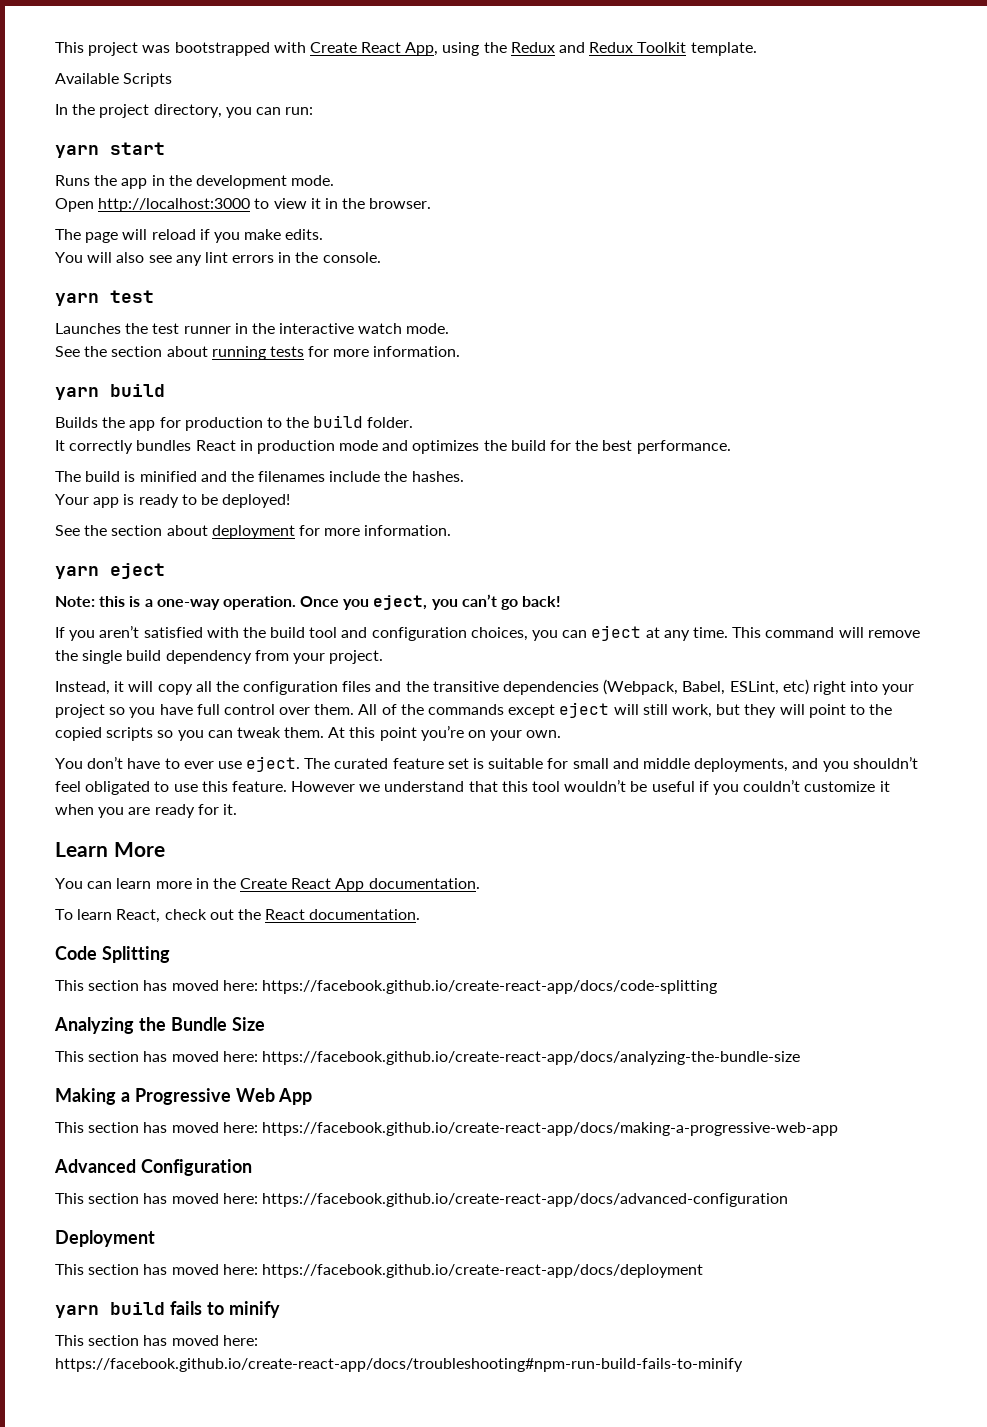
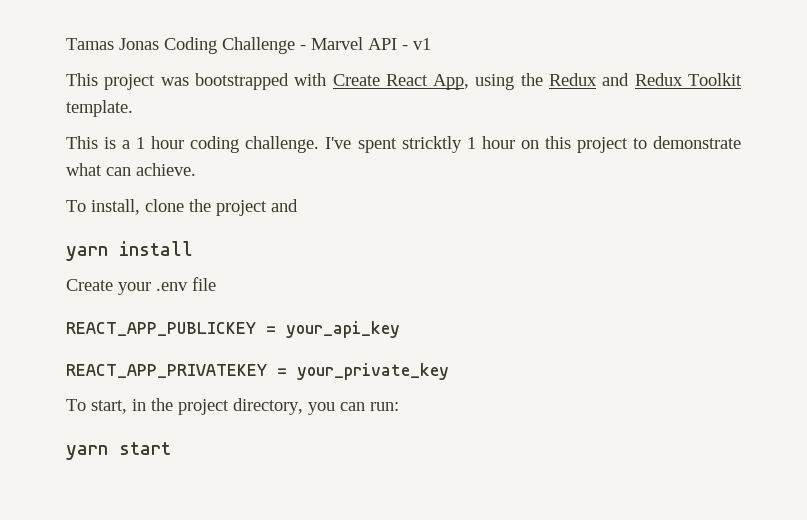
(55, 47) none -> [66,37,431,54] Tamas Jonas Coding Challenge - Marvel API - v1 //
[55,73,173,87] [55,104,68,115] Available Scripts // In -> [66,136,741,153] [66,163,196,176] [66,199,298,216] [66,241,193,261] [66,277,216,295] [66,321,400,338] [66,363,449,380] [66,399,146,414] This is a 1 hour coding challenge. I've spent stricktly 1 hour on this project to demonstrate what can achieve. // To install, clone the project and // yarn install // Create your .env file // REACT_APP_PUBLICKEY = your_api_key // REACT_APP_PRIVATEKEY = your_private_key // To start, in
[55,175,335,189] [55,198,432,212] [55,229,324,243] [55,252,381,266] [55,290,154,306] [55,323,450,334] [55,346,461,360] [55,384,165,400] [55,415,414,431] [55,440,731,454] [55,471,464,482] [55,494,291,508] [55,525,452,539] [55,563,165,579] [55,594,562,610] [55,625,920,641] [55,650,384,664] [55,679,915,695] [55,702,893,718] [55,725,562,741] [55,756,918,772] [55,779,890,795] [55,804,237,818] [55,842,165,857] [55,878,480,892] [55,909,421,923] [55,946,170,963] [55,980,717,994] [54,1017,265,1034] [55,1051,800,1065] [55,1088,313,1105] [55,1122,838,1136] [54,1159,252,1176] [55,1193,788,1207] [55,1230,155,1247] [55,1264,703,1278] [55,1301,280,1318] [55,1335,258,1346] [55,1358,743,1372] // Runs the app in the development mode. // Open http://localhost:3000 to view it in the browser. // The page will reload if you make edits. // You will also see any lint errors in the console. // yarn test // Launches the test runner in the interactive watch mode. // See the section about running tests for more information. // yarn build // Builds the app for production to the build folder. // It correctly bundles React in production mode and optimizes the build for the best performance. // The build is minified and the filenames include the hashes. // Your app is ready to be deployed! // See the section about deployment for more information. // yarn eject // Note: this is a one-way operation. Once you eject, you can’t go back! // If you aren’t satisfied with the build tool and configuration choices, you can eject at any time. This command will remove the single build dependency from your project. // Instead, it will copy all the configuration files and the transitive dependencies (Webpack, Babel, ESLint, etc) right into your project so you have full control over them. All of the commands except eject will still work, but they will point to the copied scripts so you can tweak them. At this point you’re on your own. // You don’t have to ever use eject. The curated feature set is suitable for small and middle deployments, and you shouldn’t feel obligated to use this feature. However we understand that this tool wouldn’t be useful if you couldn’t customize it when you are ready for it. // Learn More // You can learn more in the Create React App documentation. // To learn React, check out the React documentation. // Code Splitting // This section has moved here: https://facebook.github.io/create-react-app/docs/code-splitting // Analyzing the Bundle Size // This section has moved here: https://facebook.github.io/create-react-app/docs/analyzing-the-bundle-size // Making a Progressive Web App // This section has moved here: https://facebook.github.io/create-react-app/docs/making-a-progressive-web-app // Advanced Configuration // This section has moved here: https://facebook.github.io/create-react-app/docs/advanced-configuration // Deployment // This section has moved here: https://facebook.github.io/create-react-app/docs/deployment // yarn build fails to minify // This section has moved here: https://facebook.github.io/create-react-app/docs/troubleshooting#npm-run-build-fails-to-minify -> (171, 448) none

